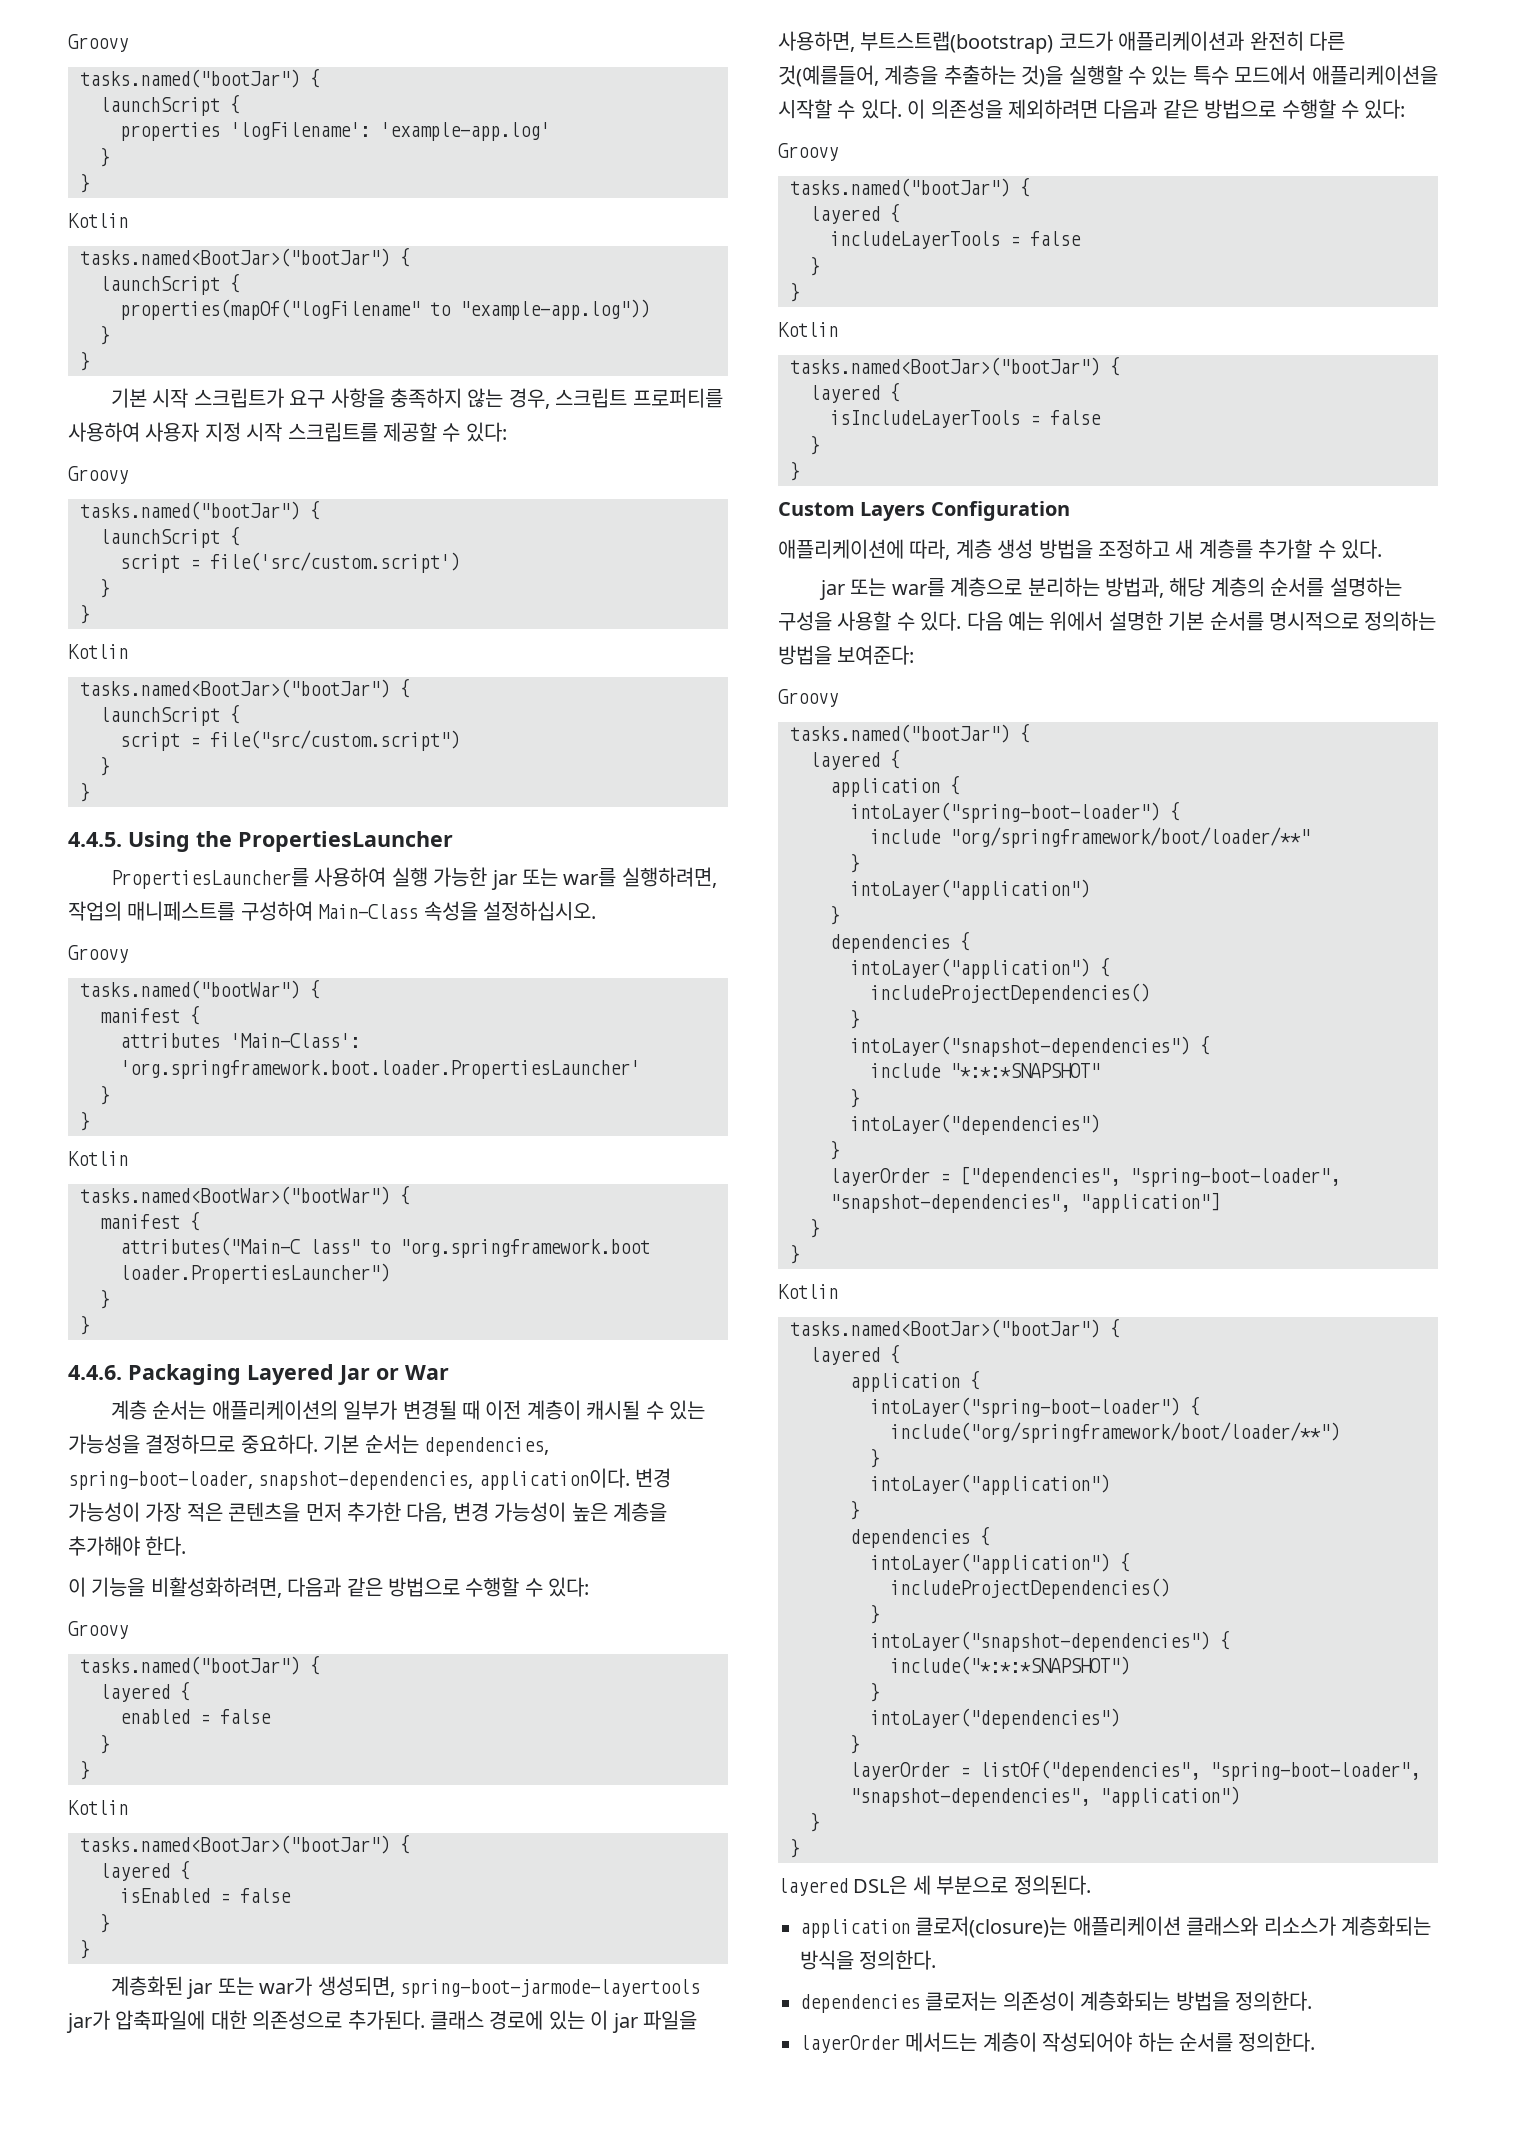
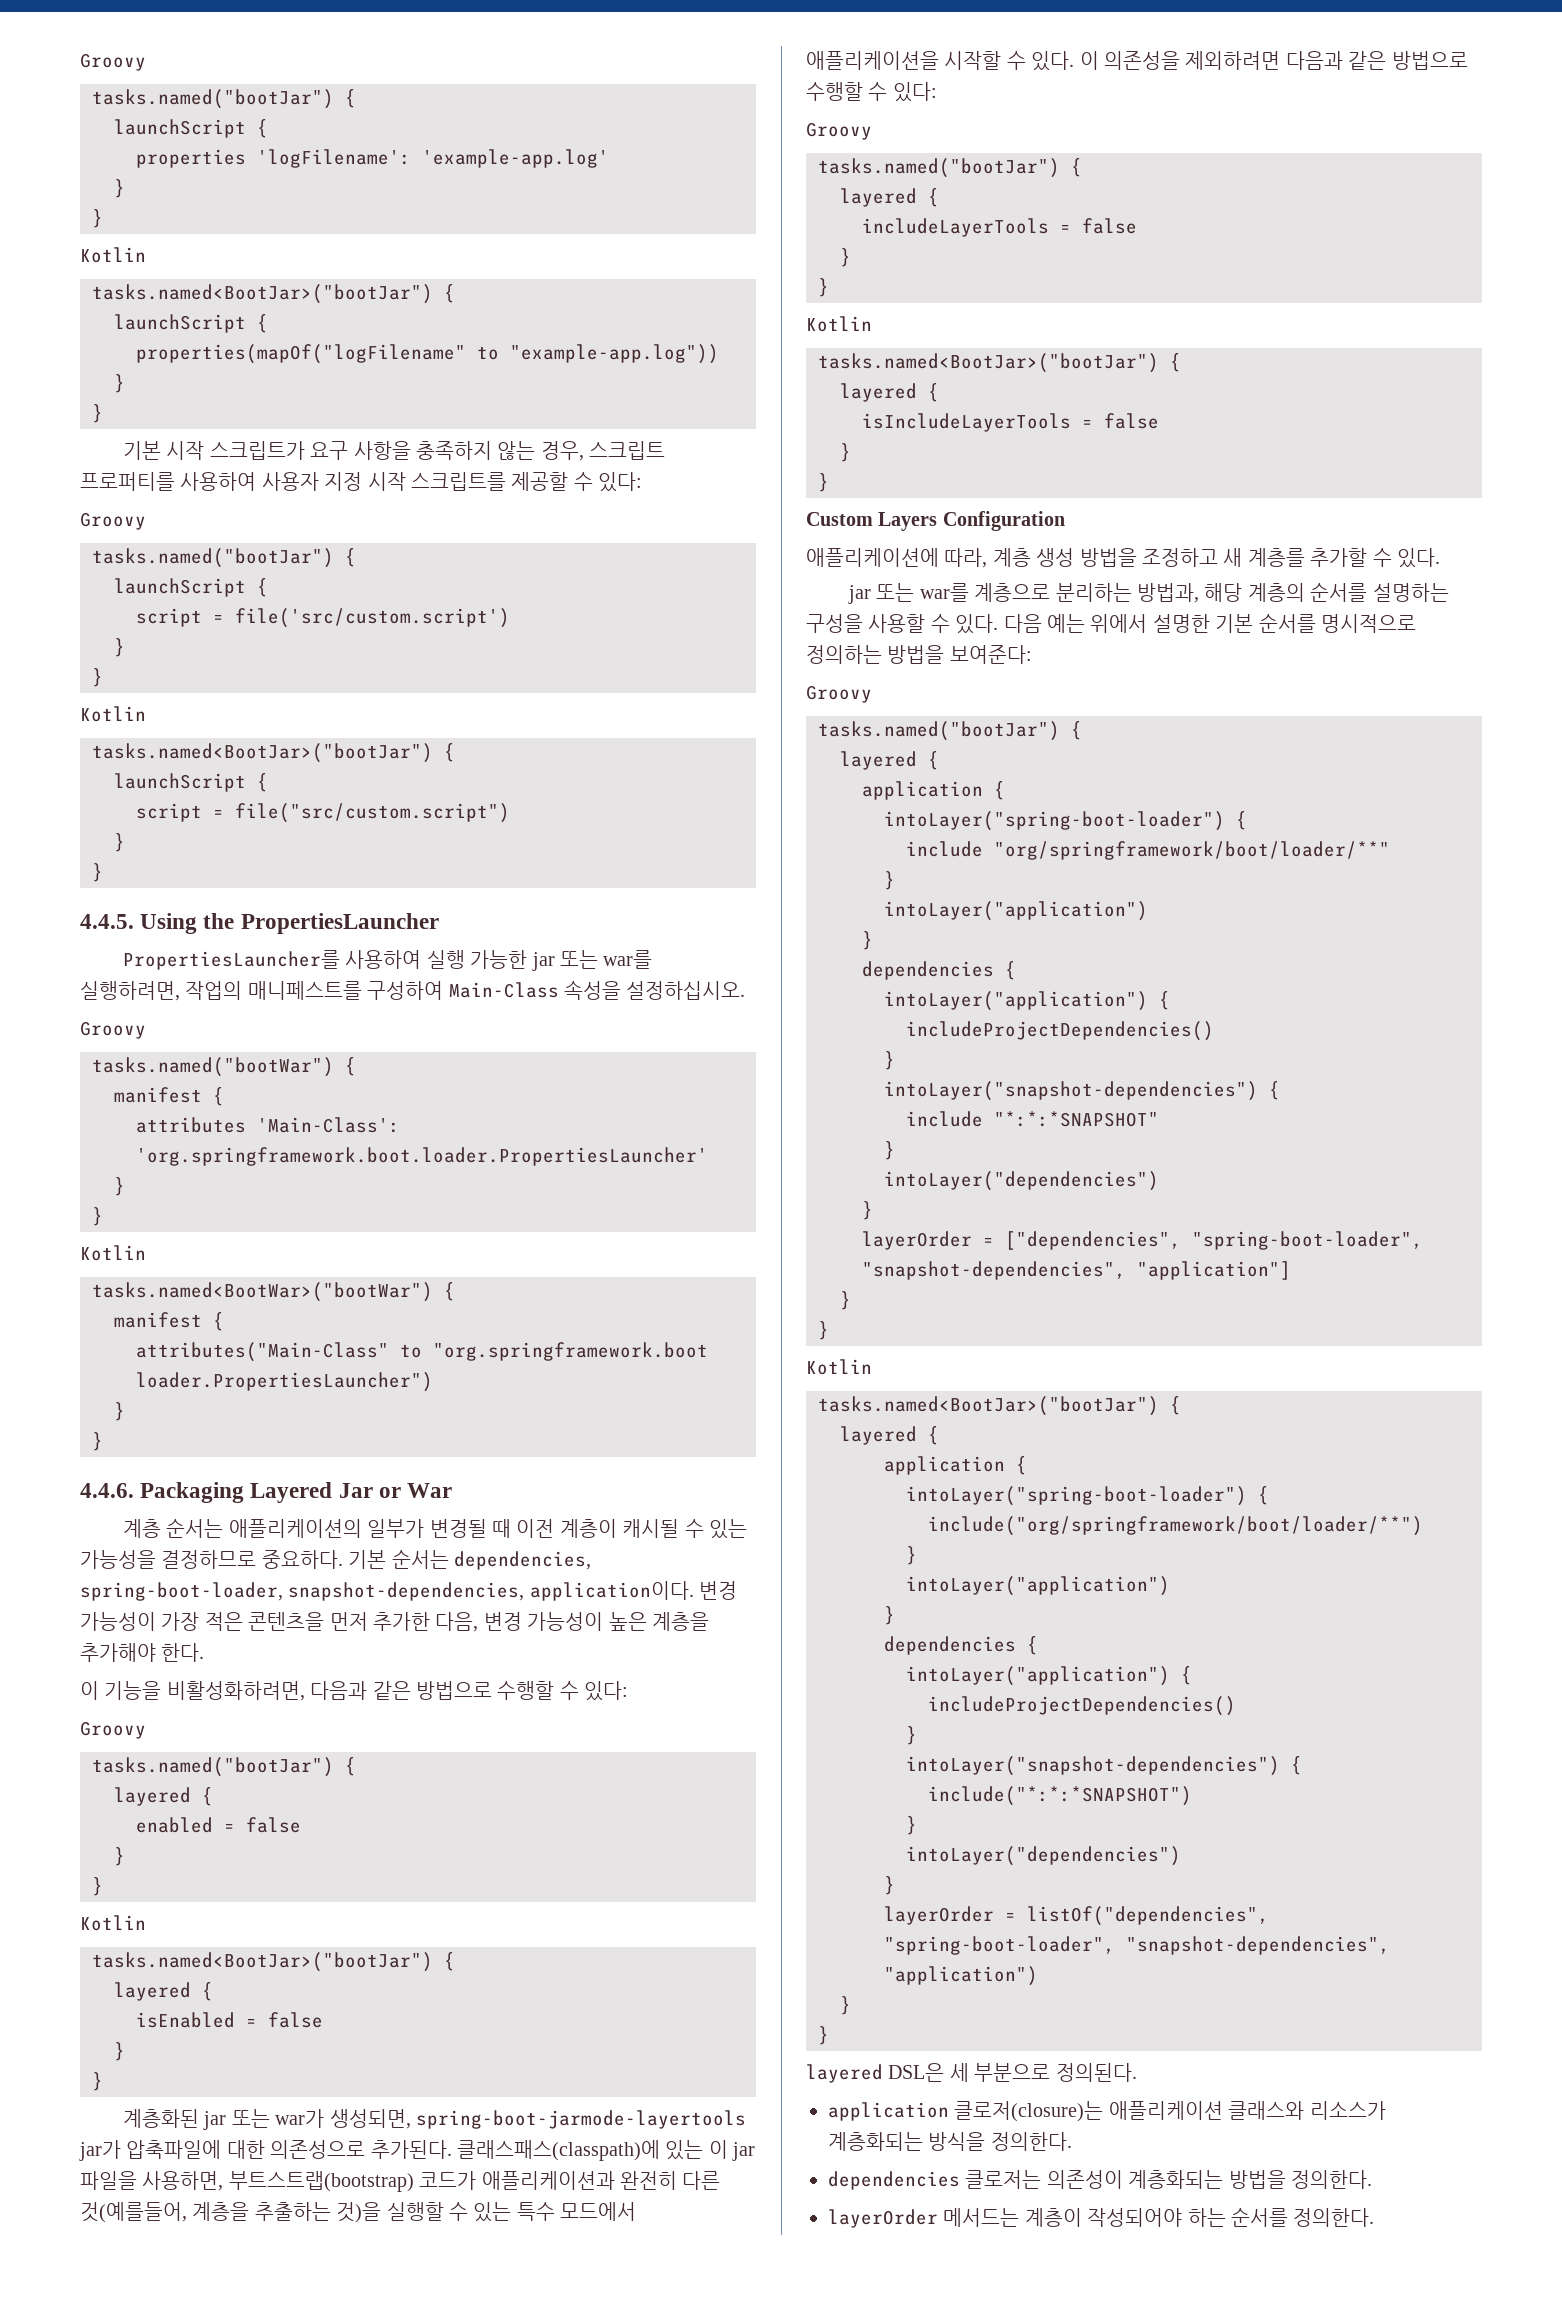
[120,1237,360,1256] attributes("Main-C lass" -> [136,1342,389,1362] attributes("Main-Class"
[430,2010,544,2030] 클래스 경로에 -> [457,2140,660,2161] 클래스패스(classpath)에

